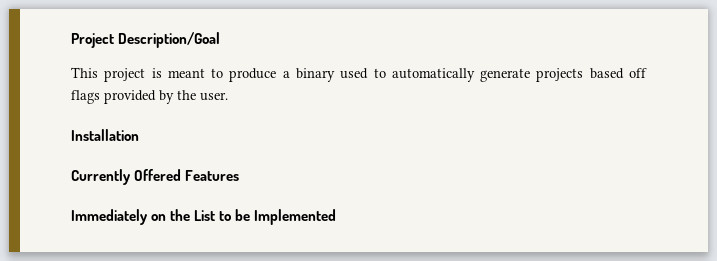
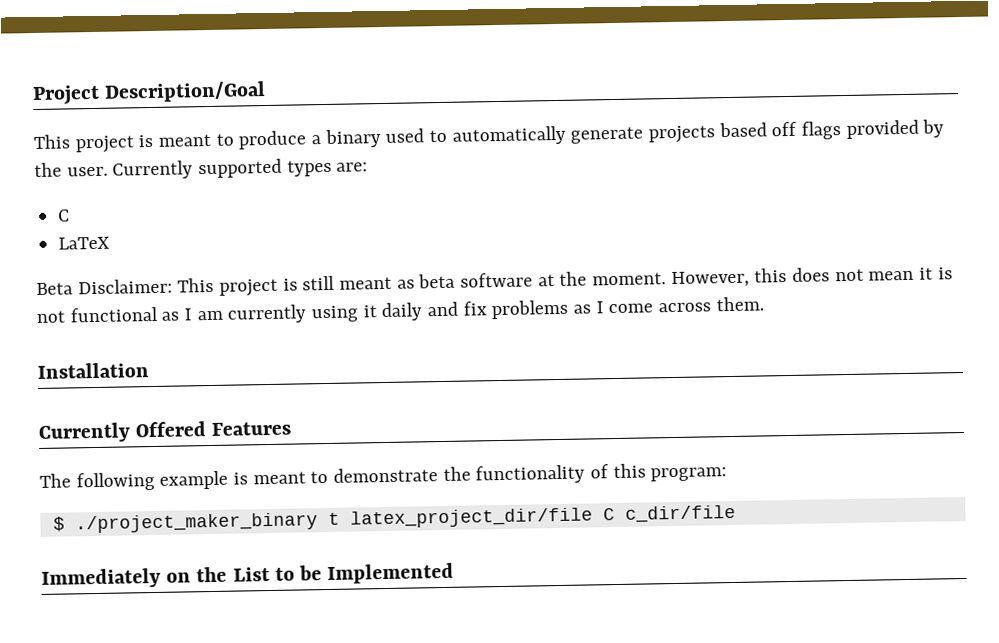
[71,129,139,141] [71,169,240,185] // Installation // Currently Offered Features -> [112,158,369,180] [58,209,71,222] [58,236,111,250] [36,267,953,297] [36,296,764,324] [37,362,149,379] [38,421,292,443] [39,463,728,492] [52,504,736,534] Currently supported types are: // C // LaTeX // Beta Disclaimer: This project is still meant as beta software at the moment. However, this does not mean it is not functional as I am currently using it daily and fix problems as I come across them. // Installation // Currently Offered Features // The following example is meant to demonstrate the functionality of this program: // $ ./project_maker_binary t latex_project_dir/file C c_dir/file

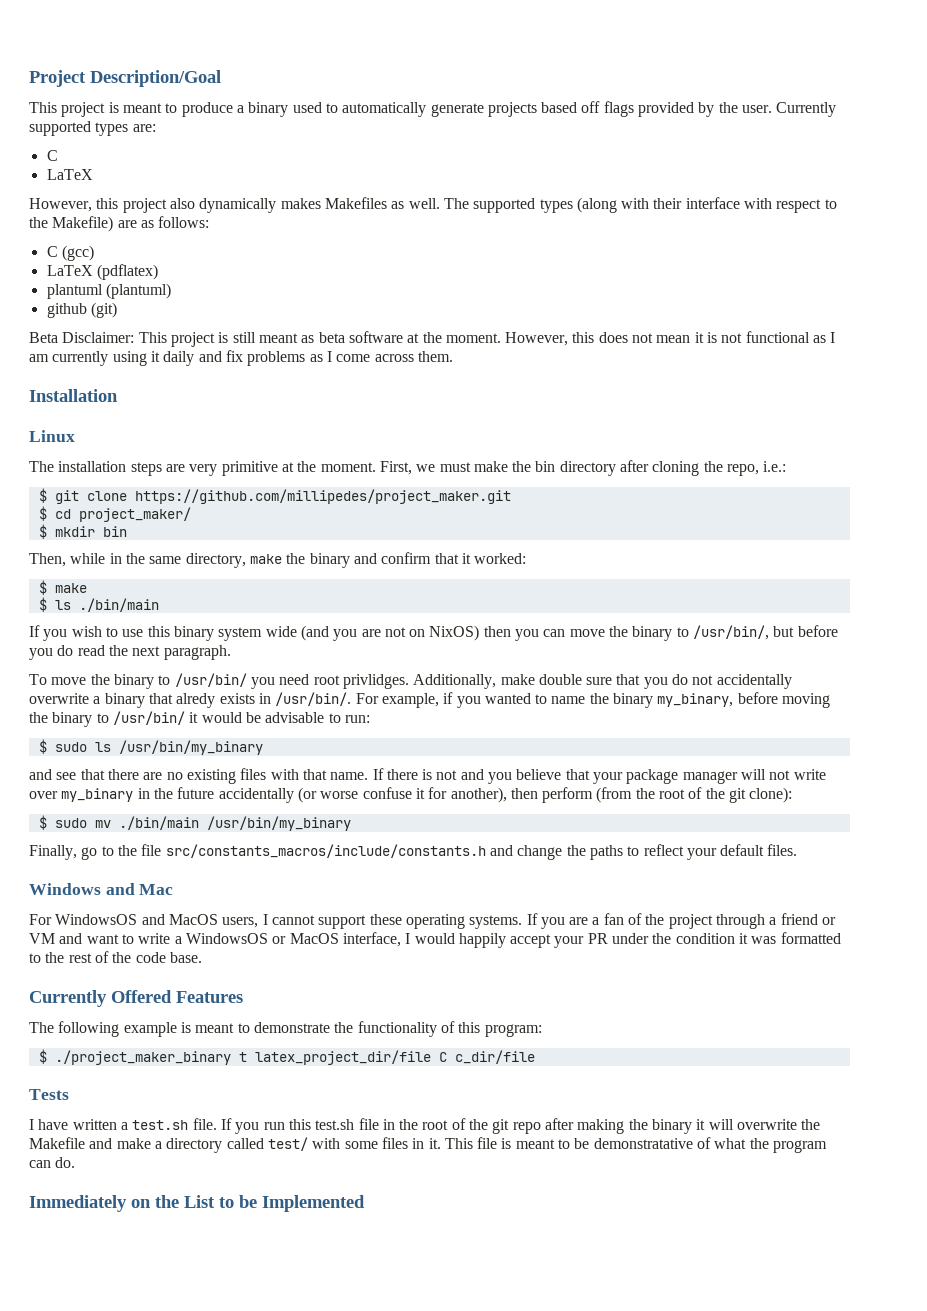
(111, 243) none -> [29,197,837,213] [29,216,210,232] [46,245,94,261] [46,264,158,280] [46,283,171,299] [46,302,117,318] // However, this project also dynamically makes Makefiles as well. The supported types (along with their interface with respect to the Makefile) are as follows: // C (gcc) // LaTeX (pdflatex) // plantuml (plantuml) // github (git)
(149, 370) none -> [29,430,75,442] [29,460,787,476] [38,488,511,504] [38,506,191,522] [38,524,127,539] [29,552,527,568] [38,580,87,595] [38,597,159,612] [29,625,838,641] [29,645,231,660] [29,673,792,689] [29,692,831,708] [29,711,370,727] [38,739,263,755] [29,768,826,784] [29,787,793,803] [38,815,351,831] [29,844,798,860] [29,883,174,895] [29,913,837,929] [29,932,841,948] [29,951,202,963] // Linux // The installation steps are very primitive at the moment. First, we must make the bin directory after cloning the repo, i.e.: // $ git clone https://github.com/millipedes/project_maker.git // $ cd project_maker/ // $ mkdir bin // Then, while in the same directory, make the binary and confirm that it worked: // $ make // $ ls ./bin/main // If you wish to use this binary system wide (and you are not on NixOS) then you can move the binary to /usr/bin/, but before you do read the next paragraph. // To move the binary to /usr/bin/ you need root privlidges. Additionally, make double sure that you do not accidentally overwrite a binary that alredy exists in /usr/bin/. For example, if you wanted to name the binary my_binary, before moving the binary to /usr/bin/ it would be advisable to run: // $ sudo ls /usr/bin/my_binary // and see that there are no existing files with that name. If there is not and you believe that your package manager will not write over my_binary in the future accidentally (or worse confuse it for another), then perform (from the root of the git clone): // $ sudo mv ./bin/main /usr/bin/my_binary // Finally, go to the file src/constants_macros/include/constants.h and change the paths to reflect your default files. // Windows and Mac // For WindowsOS and MacOS users, I cannot support these operating systems. If you are a fan of the project through a friend or VM and want to write a WindowsOS or MacOS interface, I would happily accept your PR under the condition it was formatted to the rest of the code base.
(736, 513) none -> [29,1089,69,1100] [29,1118,821,1134] [29,1137,828,1153] [29,1157,76,1168] // Tests // I have written a test.sh file. If you run this test.sh file in the root of the git repo after making the binary it will overwrite the Makefile and make a directory called test/ with some files in it. This file is meant to be demonstratative of what the program can do.

